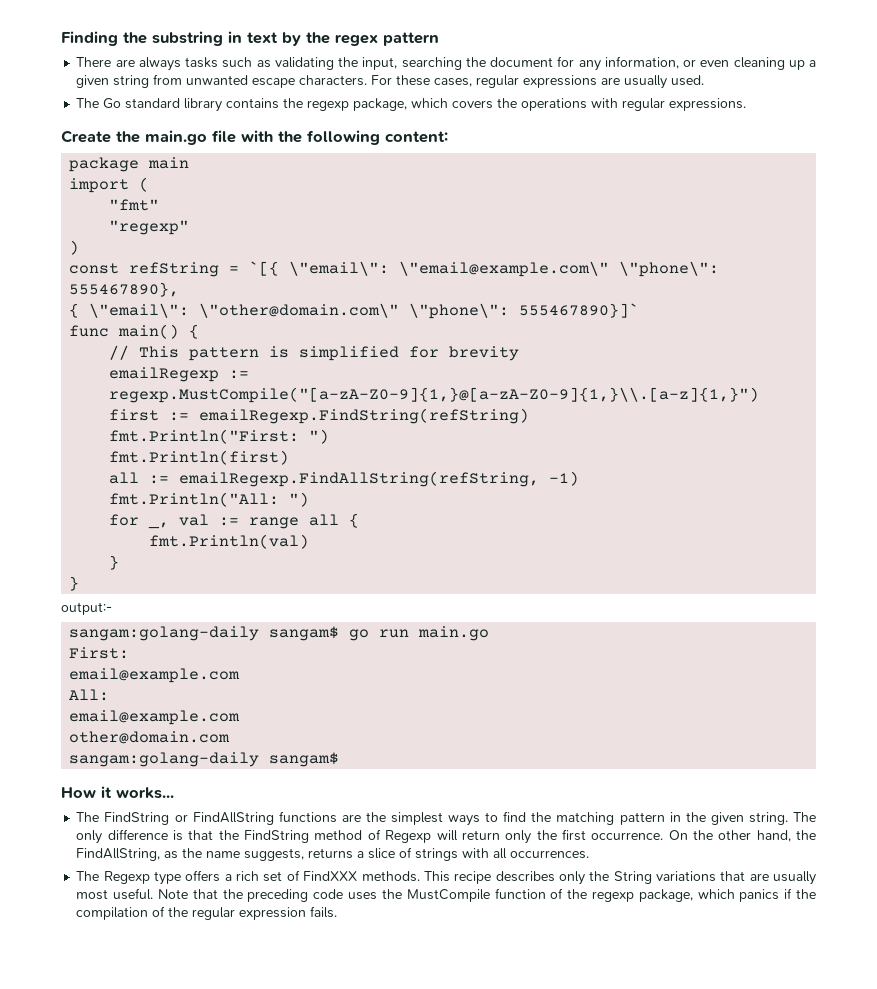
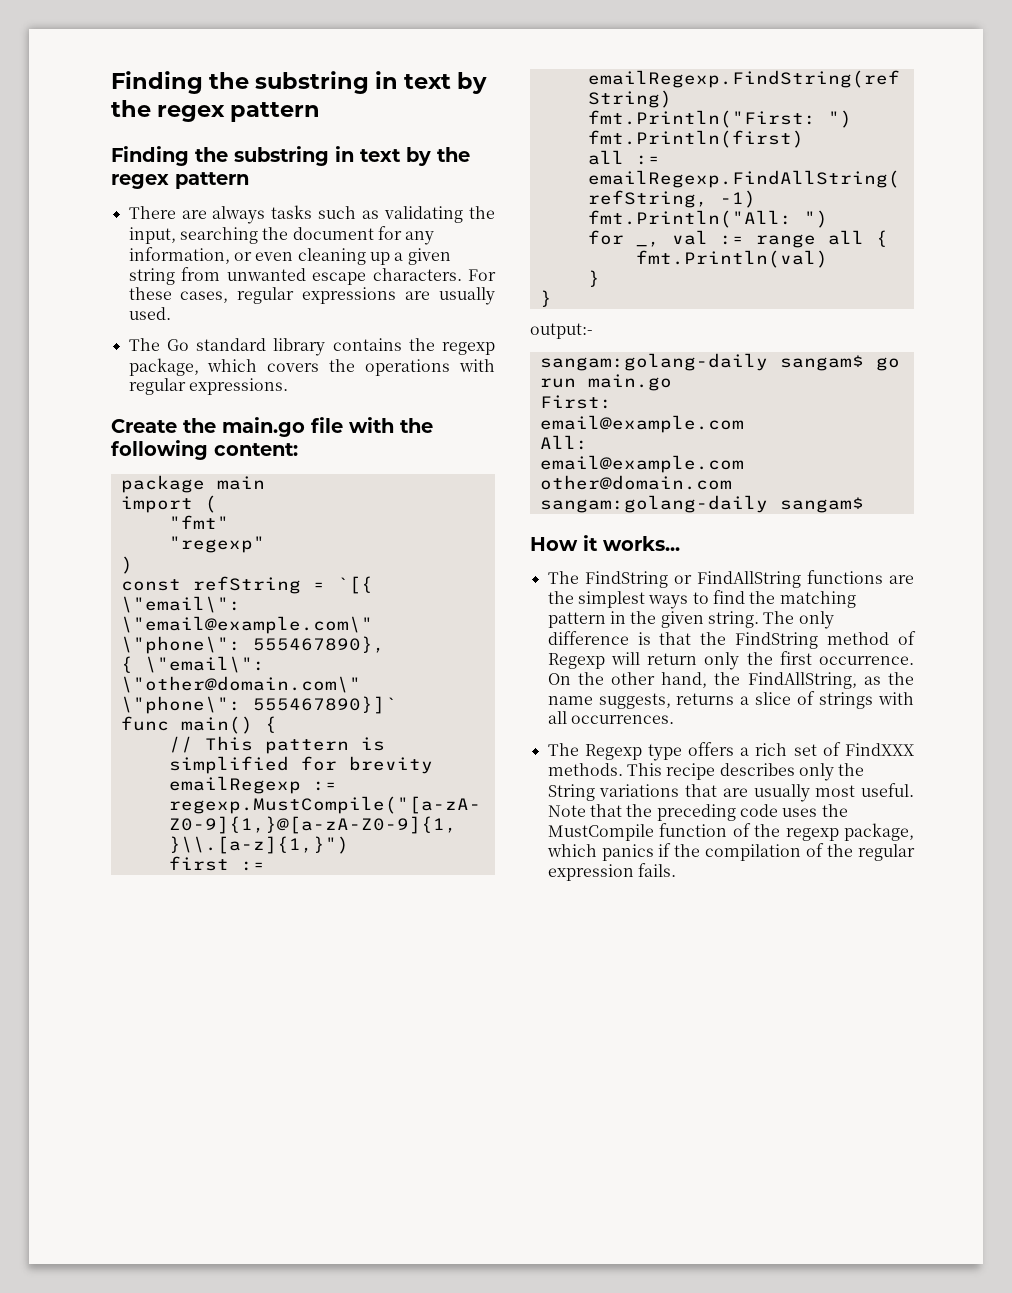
[61,31,439,46] Finding the substring in text by the regex pattern -> [111,71,488,94] [111,100,321,122] [111,146,470,166] [111,172,249,189] Finding the substring in text by the regex pattern // Finding the substring in text by the regex pattern

